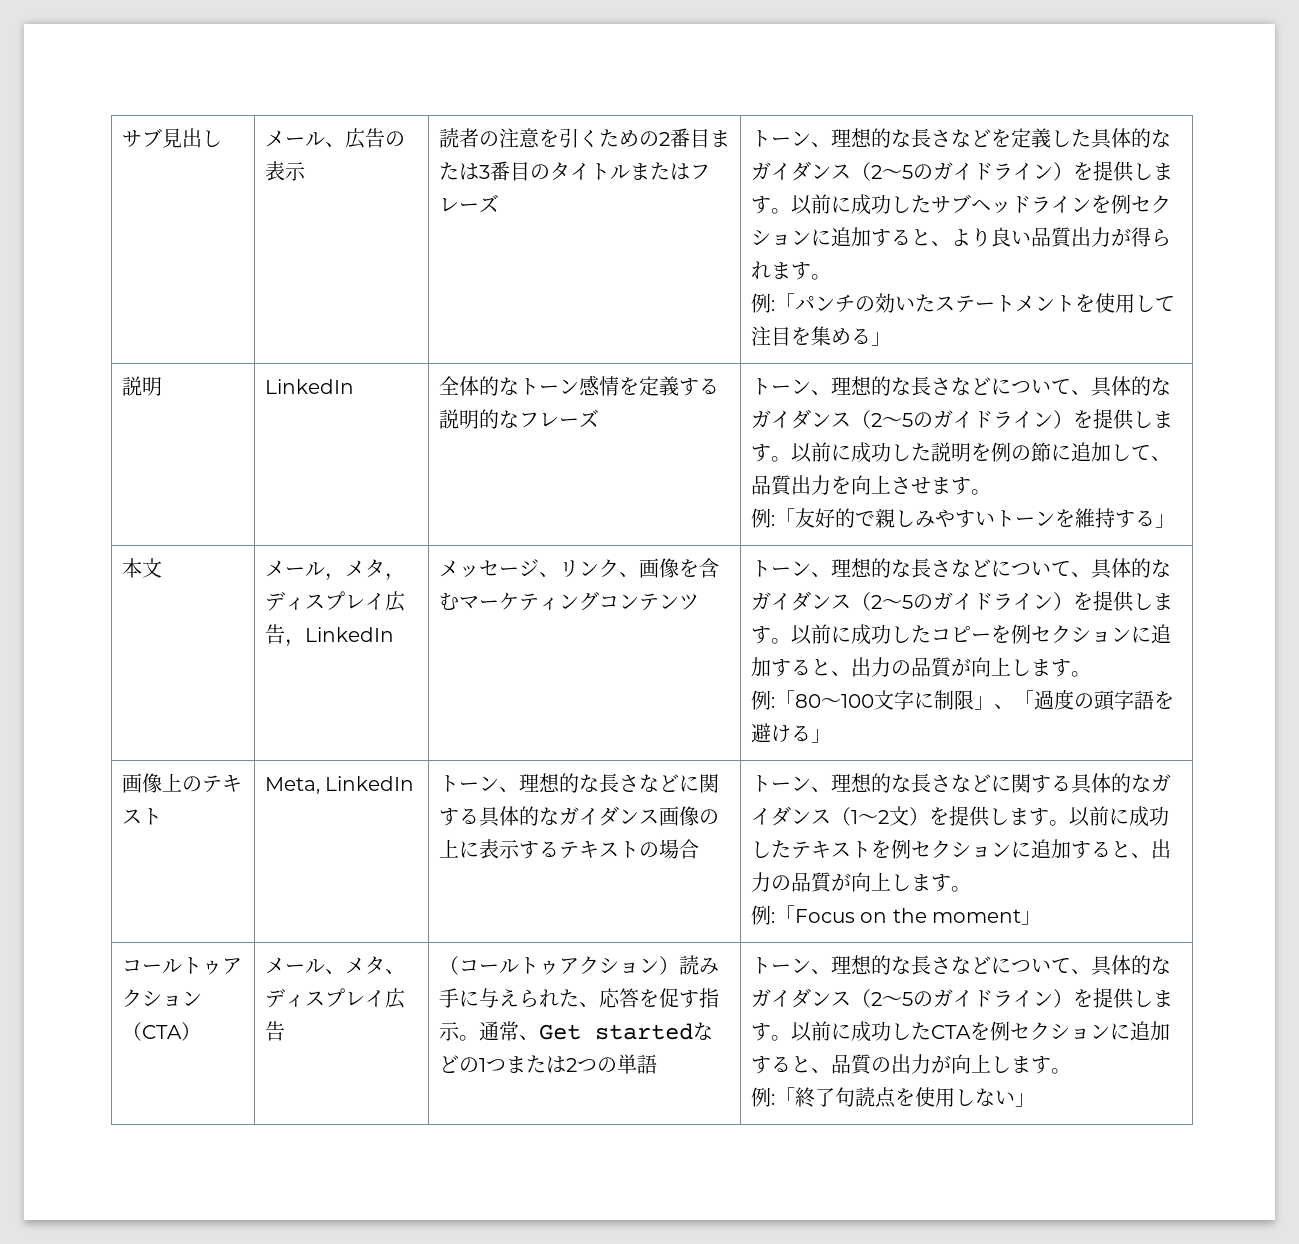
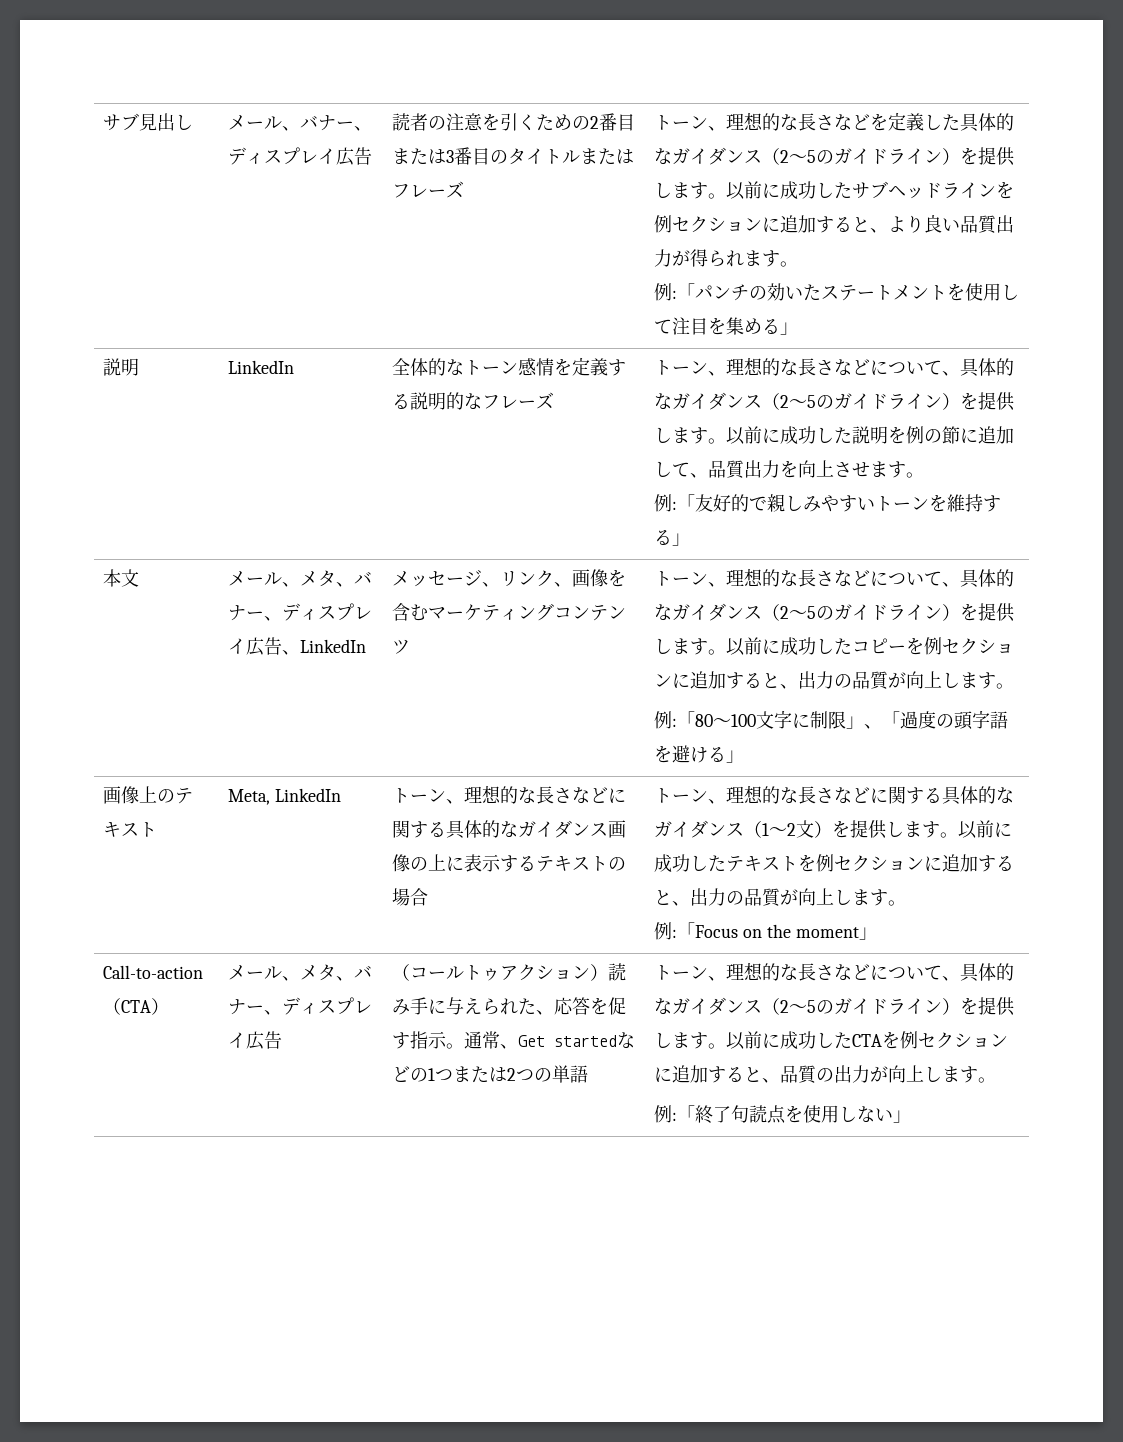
[344,128,405,149] [264,161,306,181] 広告の表示 -> [300,115,373,131] [228,147,373,166] バナー、ディスプレイ広告
[324,559,405,581] [264,591,405,612] [264,624,305,647] ，メタ，ディスプレイ広告， -> [282,570,373,587] [228,603,373,621] [228,637,301,656] 、メタ、バナー、ディスプレイ広告、
[121,957,242,975] [121,989,202,1007] コールトゥアクション -> [103,965,204,979] Call-to-action
(405, 971) none -> [354,966,373,979] [228,999,283,1015] バナー、

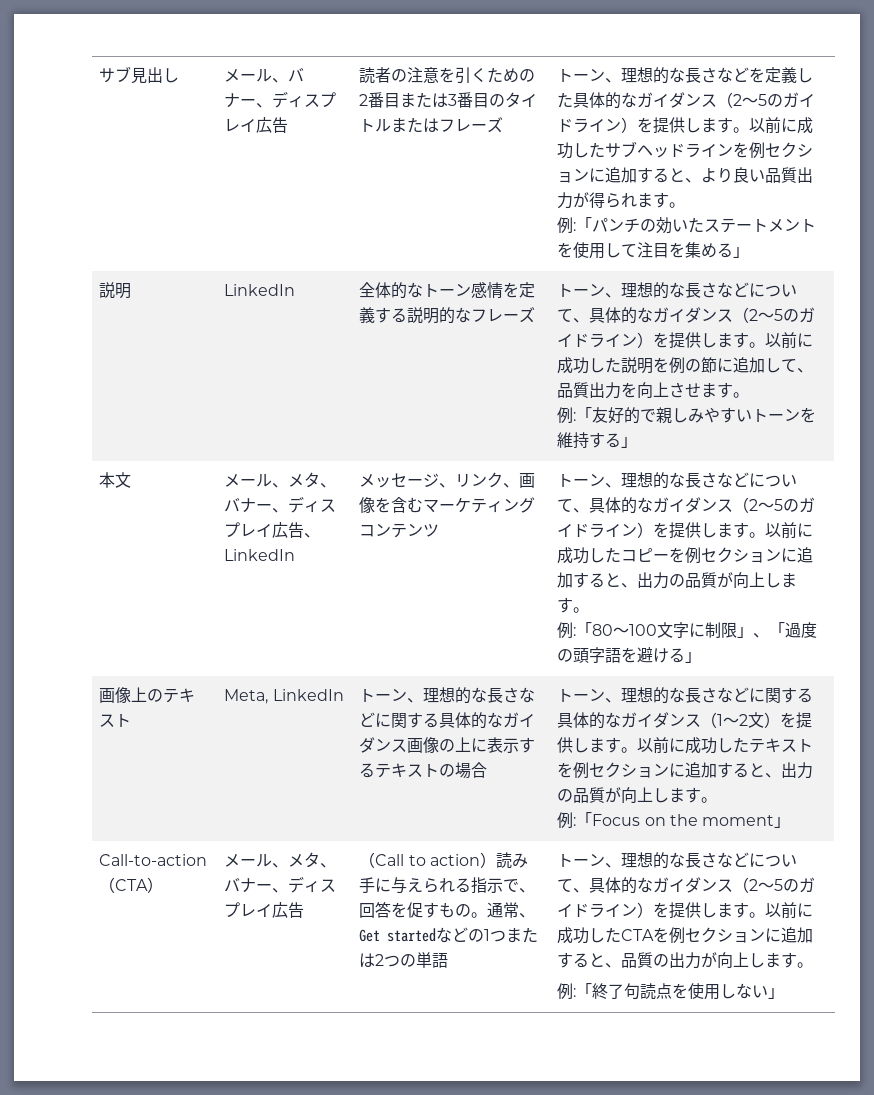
[410,964,591,981] コールトゥアクション -> [375,854,480,866] Call to action
[518,997,574,1015] た、応 -> [455,877,536,894] [359,903,376,918] る指示で、回
[410,1031,448,1049] 指示 -> [439,902,472,918] もの

